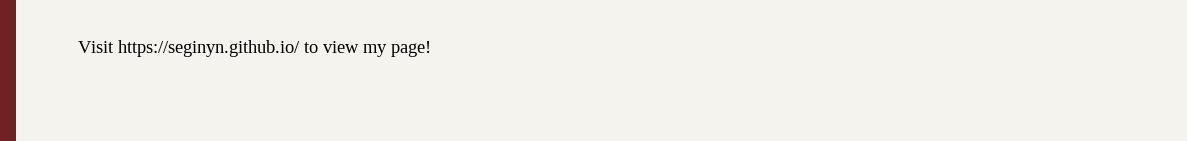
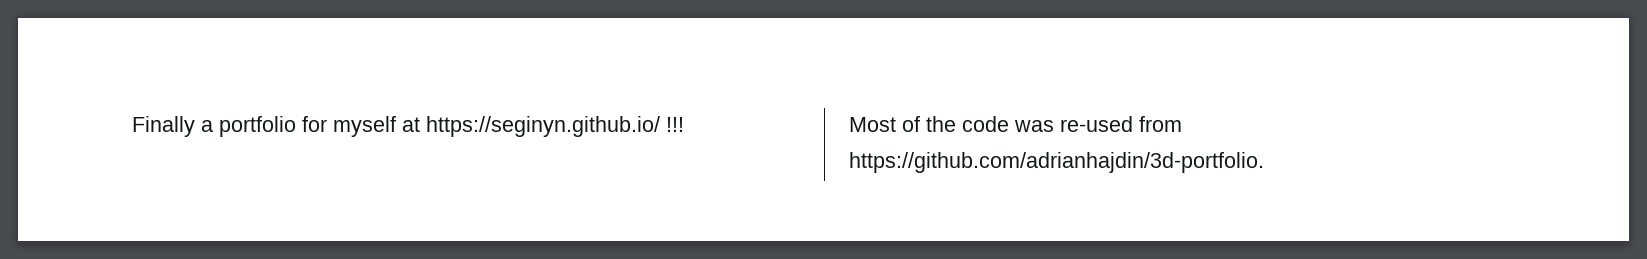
[78,40,431,57] Visit https://seginyn.github.io/ to view my page! -> [132,116,684,137] [849,116,1182,132] [849,152,1264,173] Finally a portfolio for myself at https://seginyn.github.io/ !!! // Most of the code was re-used from https://github.com/adrianhajdin/3d-portfolio.

